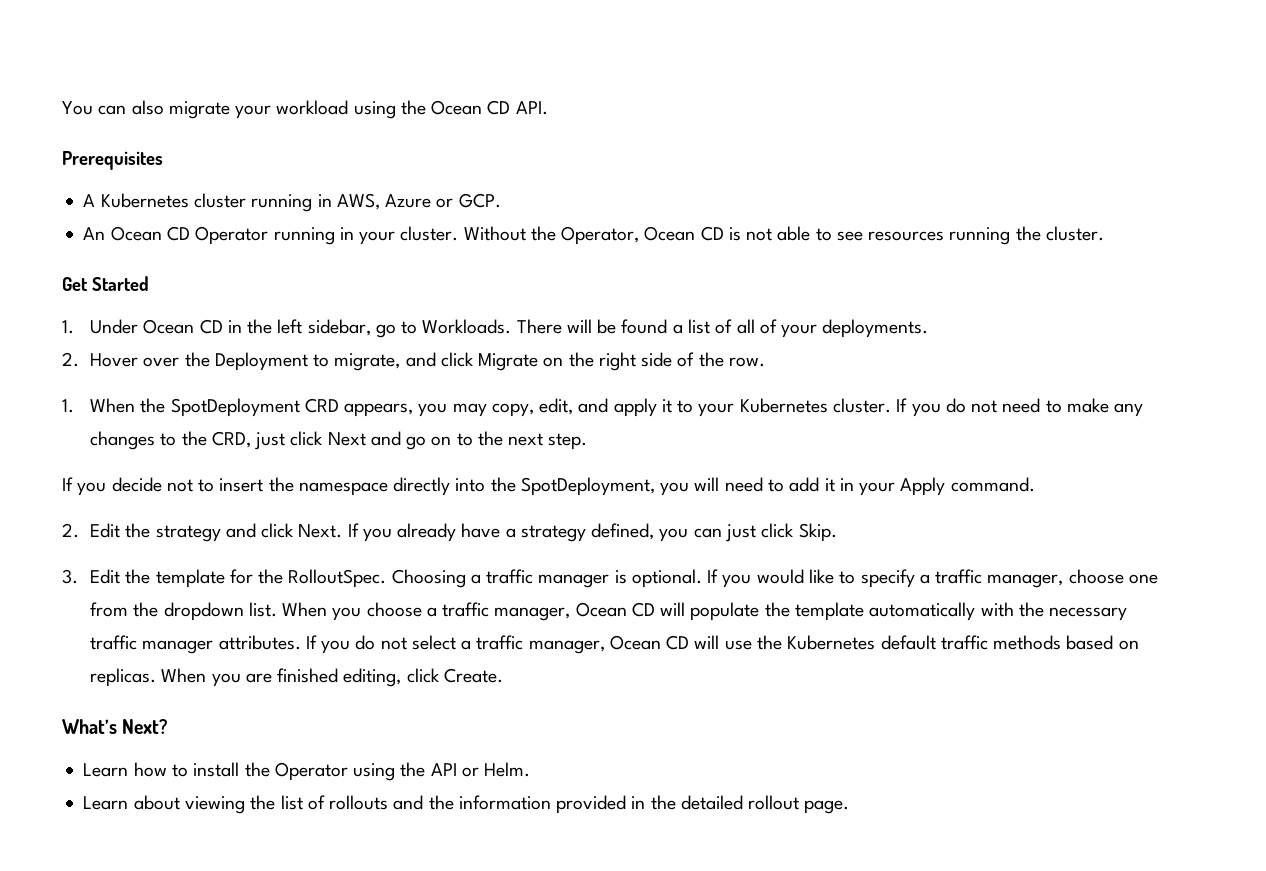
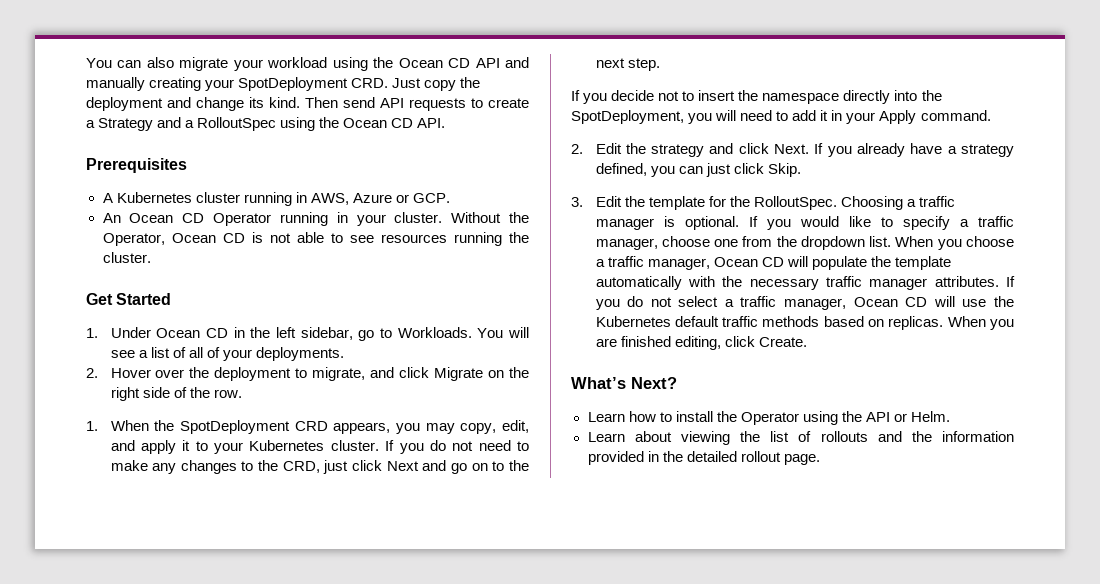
(511, 107) none -> [475,57,529,68] [86,77,481,91] [86,97,529,111] [86,117,414,131] API and manually creating your SpotDeployment CRD. Just copy the deployment and change its kind. Then send API requests to create a Strategy and a RolloutSpec using the Ocean CD
[516,319,668,334] There will be found -> [477,327,529,338] [110,350,135,358] You will see
[214,352,308,371] Deployment -> [214,367,292,381] deployment

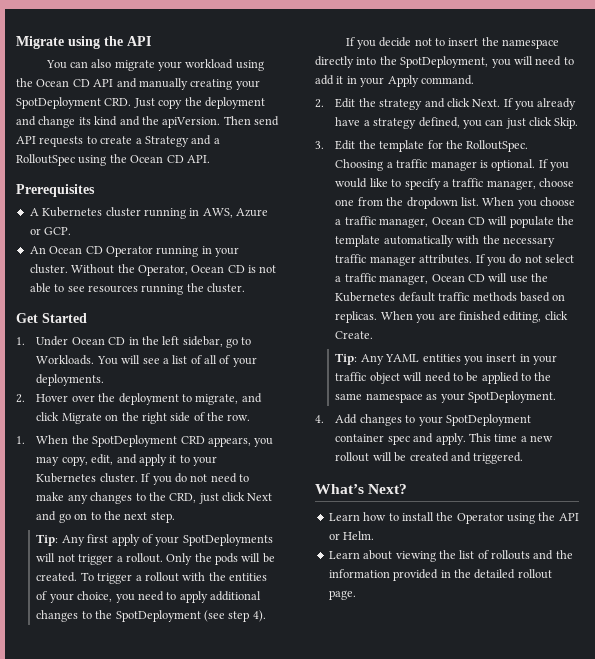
(86, 63) none -> [16,36,151,49] Migrate using the API //
[269,97,300,108] kind. -> [94,116,221,128] kind and the apiVersion.
(660, 64) none -> [36,534,273,546] [36,553,275,565] [36,572,267,584] [36,591,261,603] [36,610,266,622] // Tip: Any first apply of your SpotDeployments will not trigger a rollout. Only the pods will be created. To trigger a rollout with the entities of your choice, you need to apply additional changes to the SpotDeployment (see step 4).
(807, 342) none -> [335,353,557,365] [335,372,552,384] [335,391,556,403] [315,414,531,426] [335,433,553,445] [335,452,524,464] // Tip: Any YAML entities you insert in your traffic object will need to be applied to the same namespace as your SpotDeployment. // 4. Add changes to your SpotDeployment container spec and apply. This time a new rollout will be created and triggered.

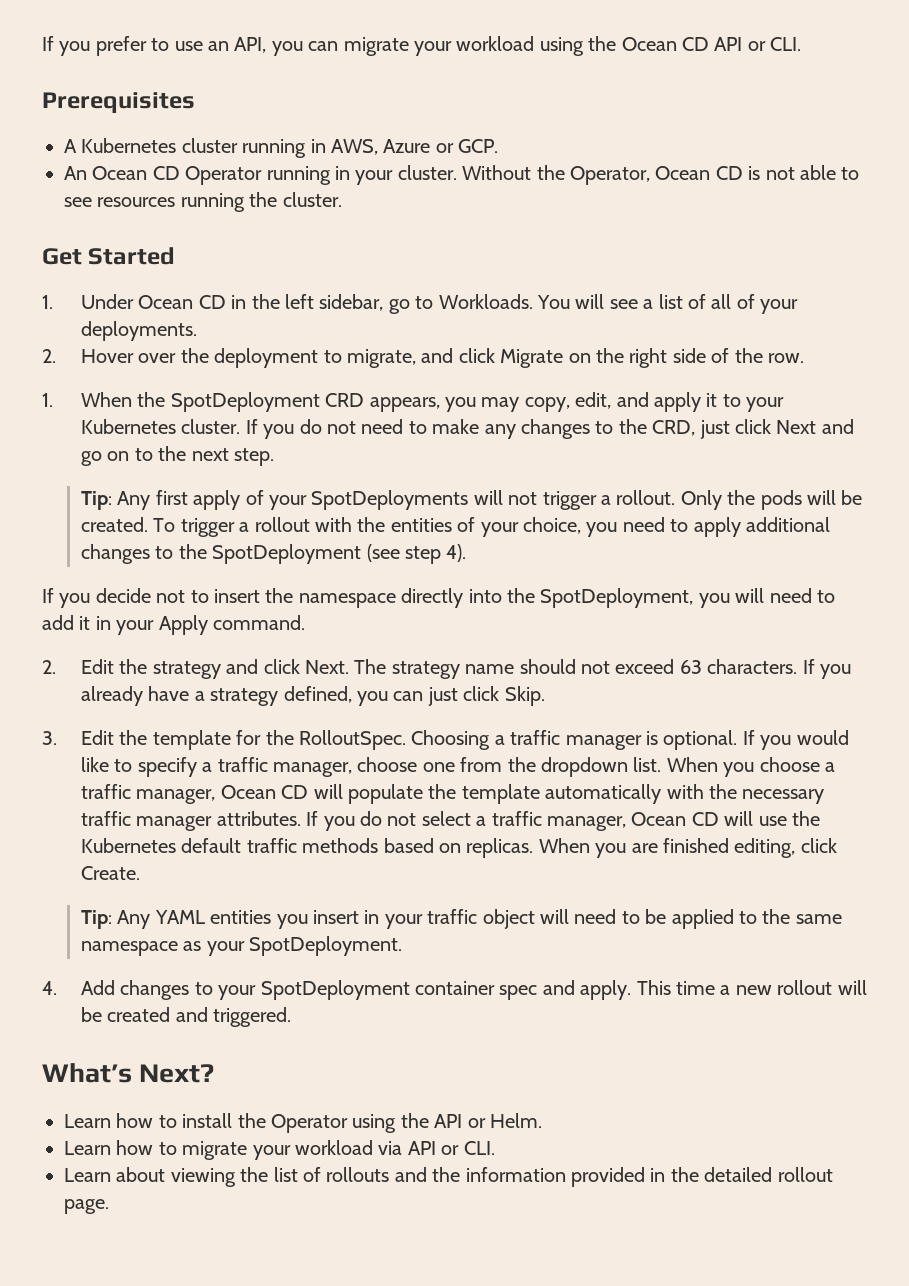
[16,36,151,49] [45,59,112,69] Migrate using the API // You can also -> [42,36,339,56] If you prefer to use an API, you can
[116,78,260,90] [16,97,265,109] [16,116,279,128] [16,135,220,147] [16,154,210,166] and manually creating your SpotDeployment CRD. Just copy the deployment and change its kind and the apiVersion. Then send API requests to create a Strategy and a RolloutSpec using the Ocean CD API. -> [747,37,802,51] or CLI.
(501, 103) none -> [354,659,798,679] The strategy name should not exceed 63 characters.
(375, 535) none -> [64,1140,495,1160] // Learn how to migrate your workload via API or CLI.

